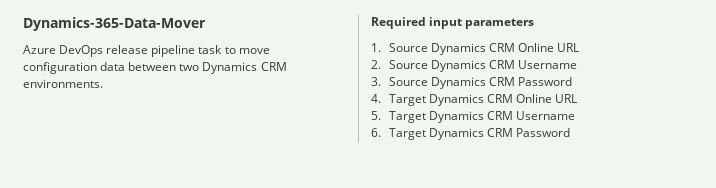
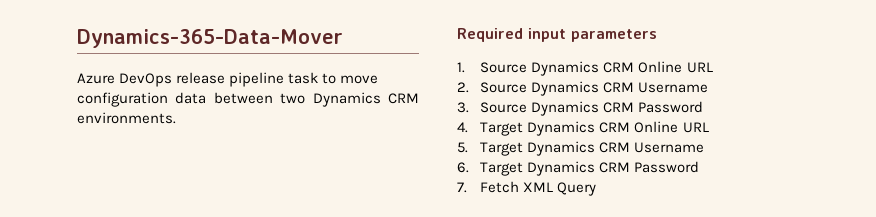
(571, 132) none -> [457,181,597,196] // 7. Fetch XML Query

